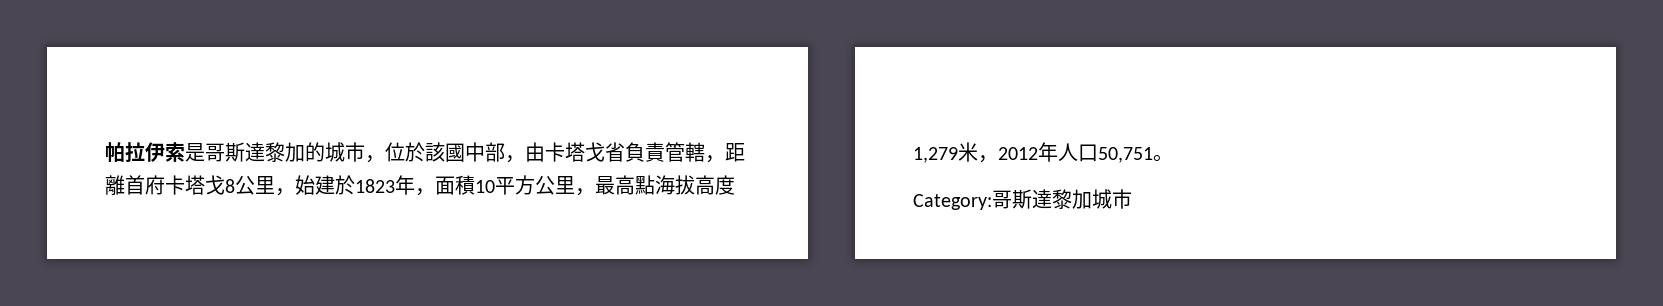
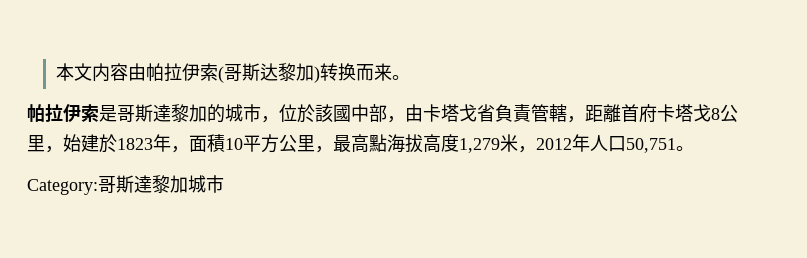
(105, 152) none -> [55,63,410,83] 本文内容由帕拉伊索(哥斯达黎加)转换而来。 //

